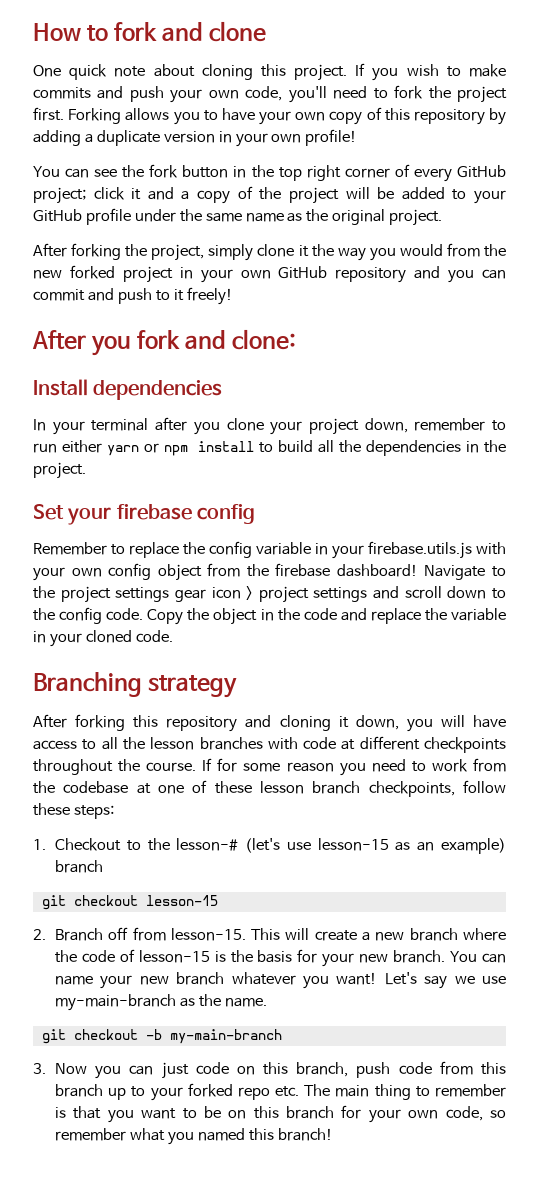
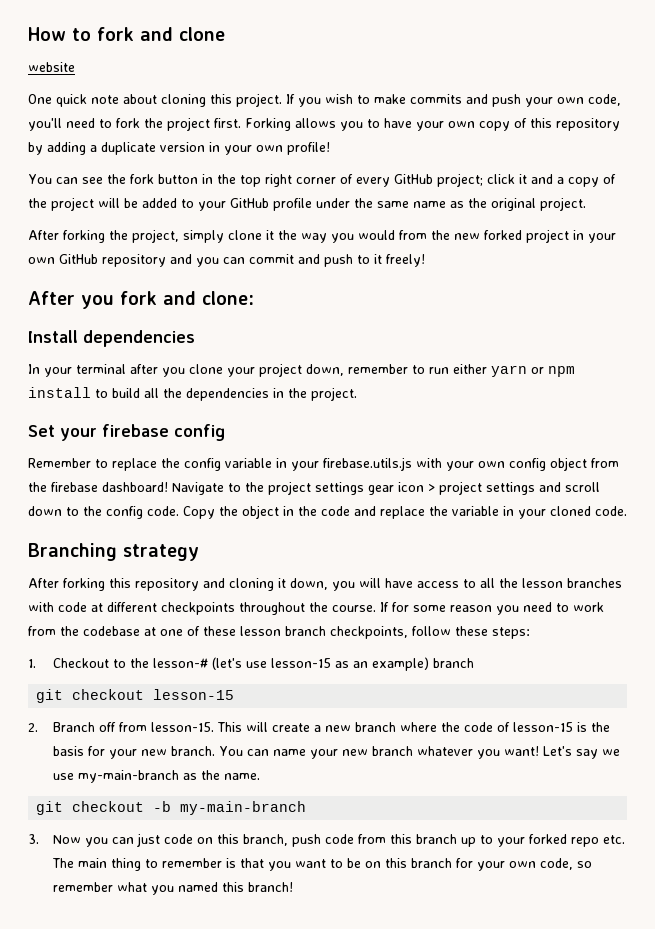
(267, 31) none -> [28,62,75,72] // website

